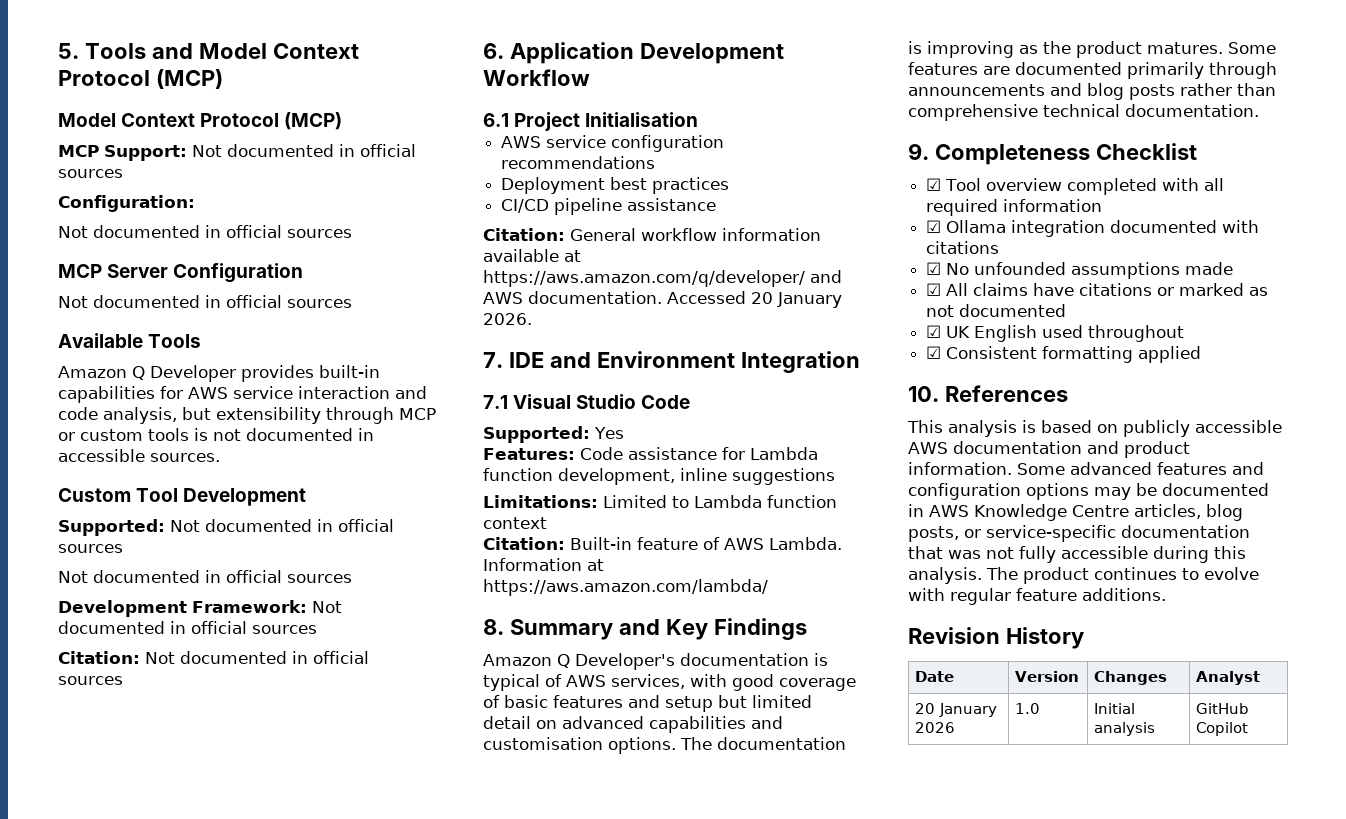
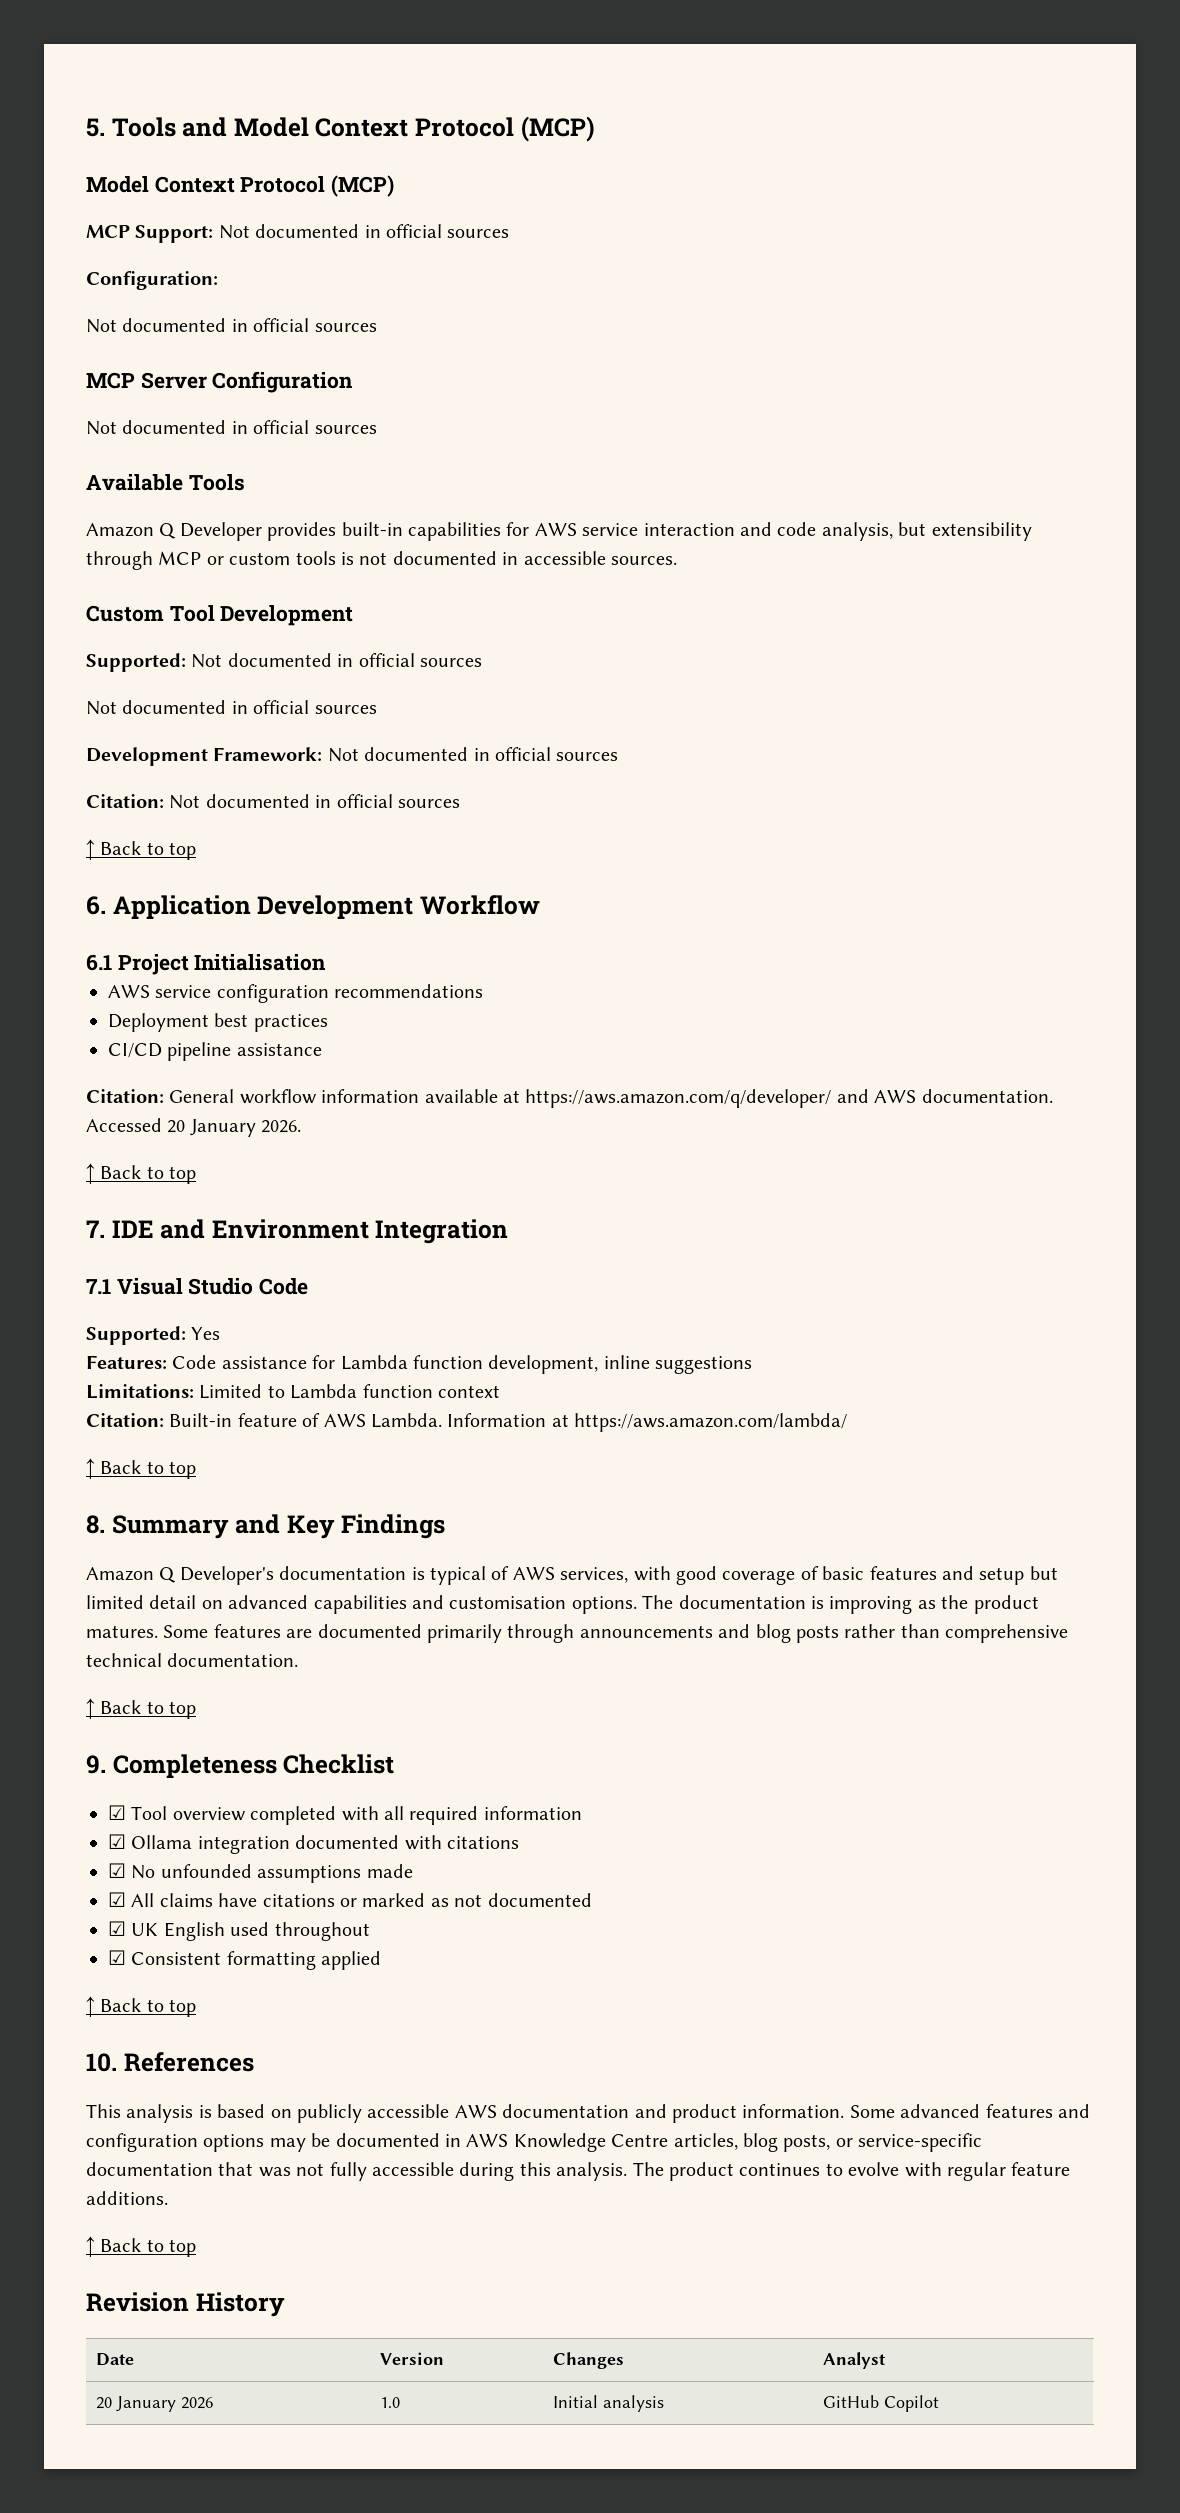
(123, 680) none -> [86,839,197,860] // ↑ Back to top
(532, 319) none -> [86,1163,197,1184] // ↑ Back to top
(768, 587) none -> [86,1458,197,1479] // ↑ Back to top
(1259, 110) none -> [86,1698,197,1719] // ↑ Back to top
(1202, 354) none -> [86,1996,197,2017] // ↑ Back to top
(1166, 594) none -> [86,2236,197,2257] // ↑ Back to top

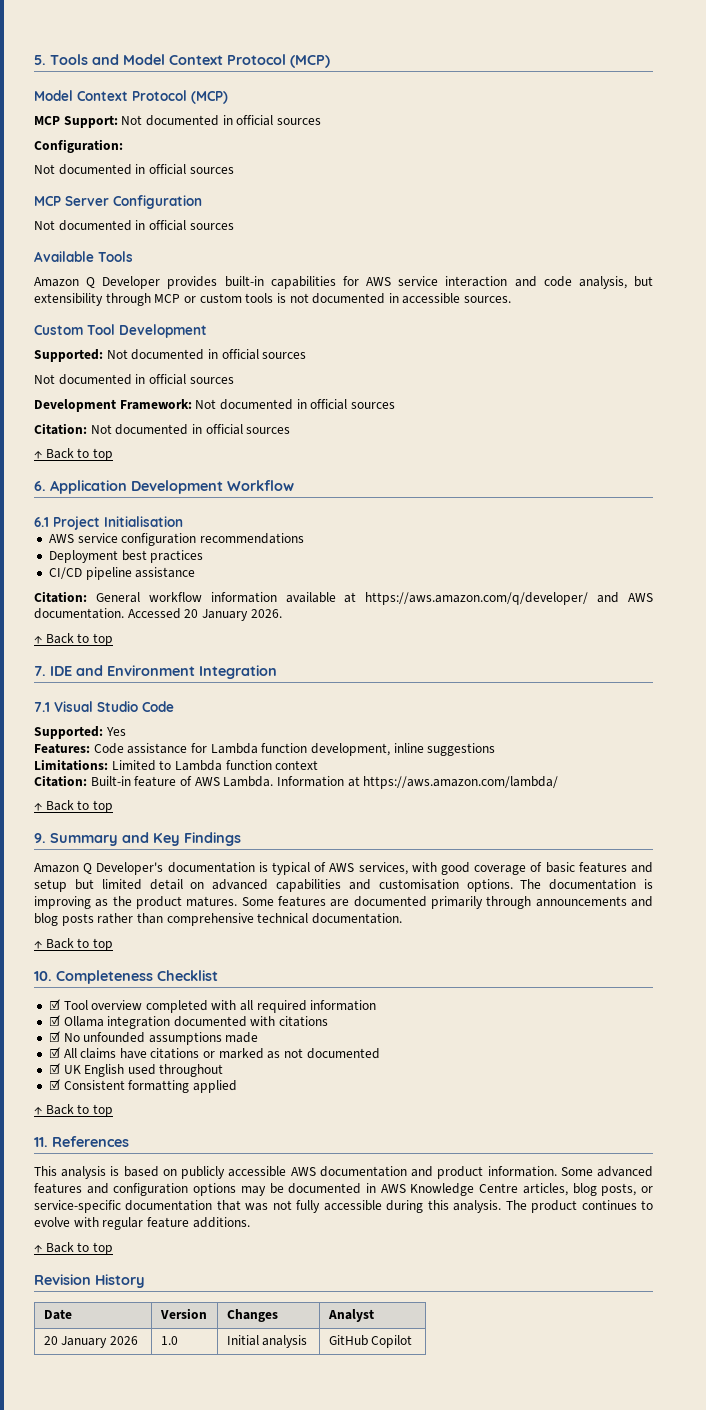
[86,1515,105,1534] 8. -> [34,833,46,843] 9.
[86,1755,106,1774] 9. -> [34,971,52,981] 10.
[86,2053,117,2072] 10. -> [34,1137,48,1147] 11.

